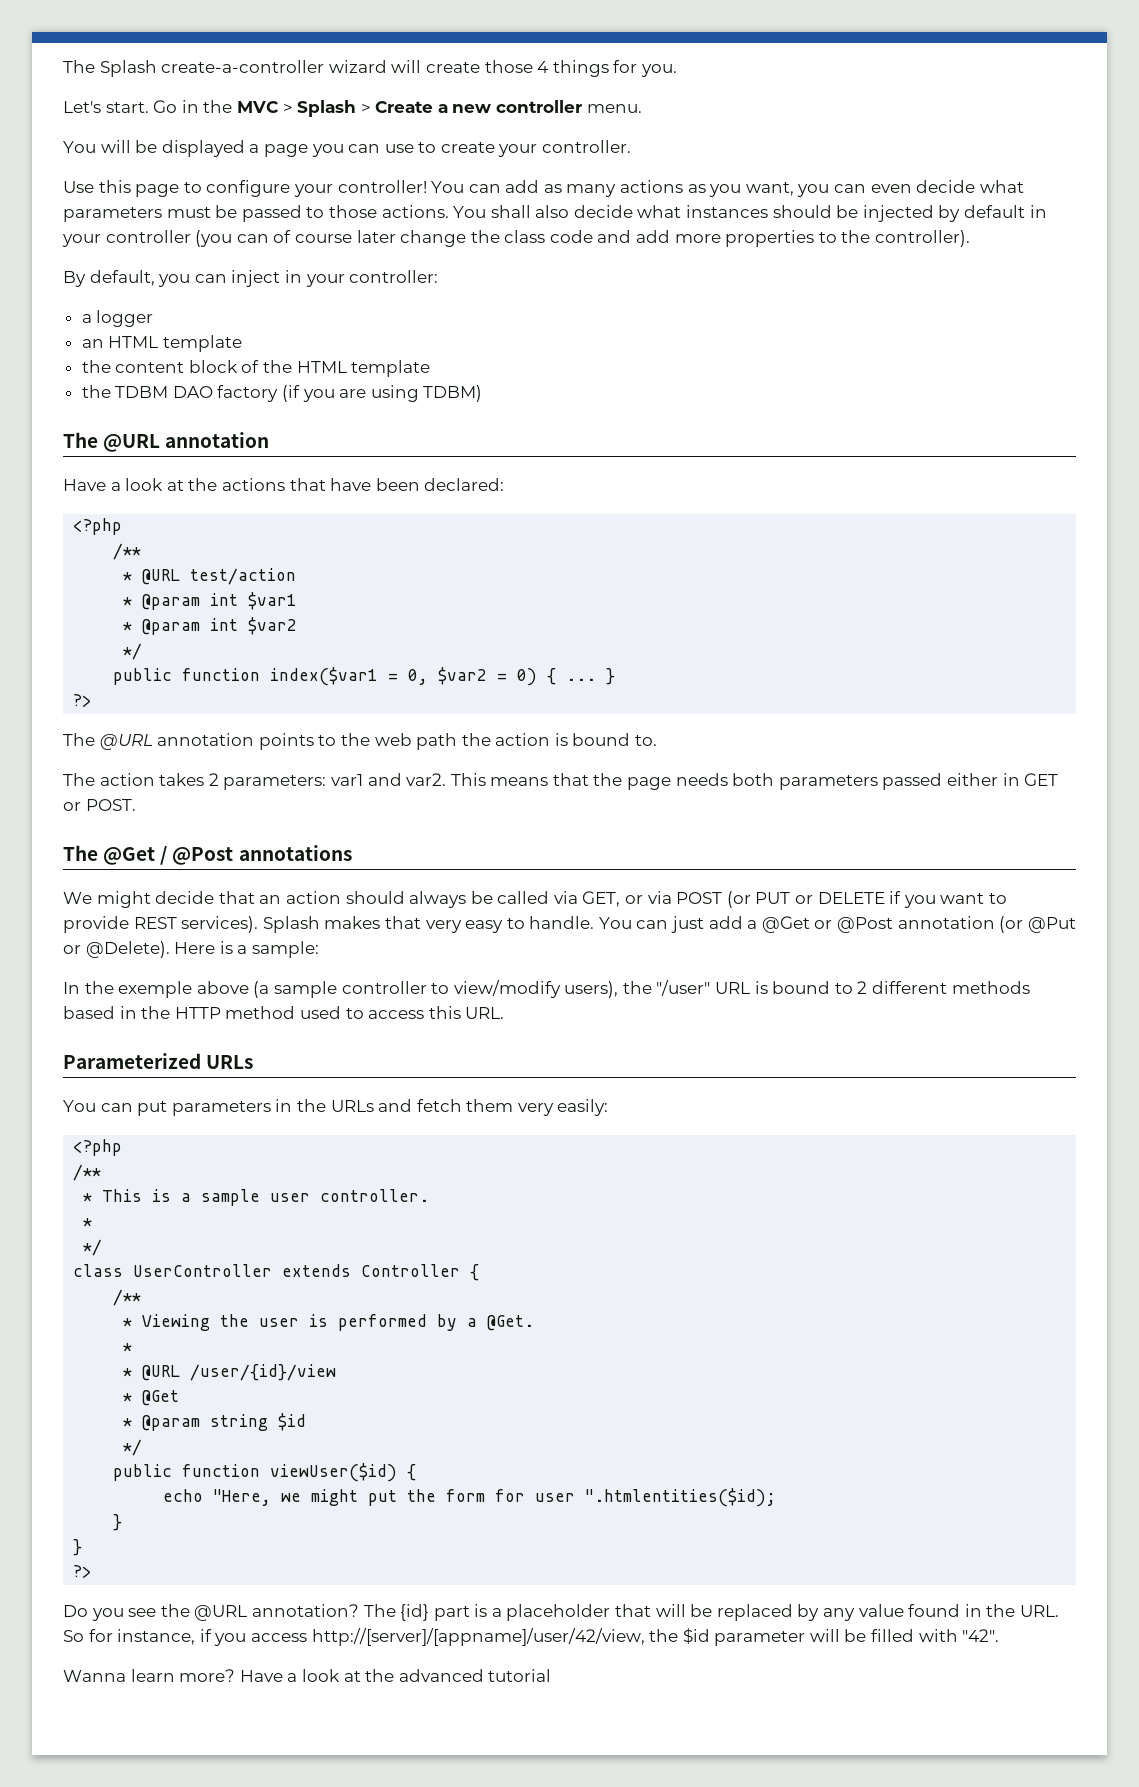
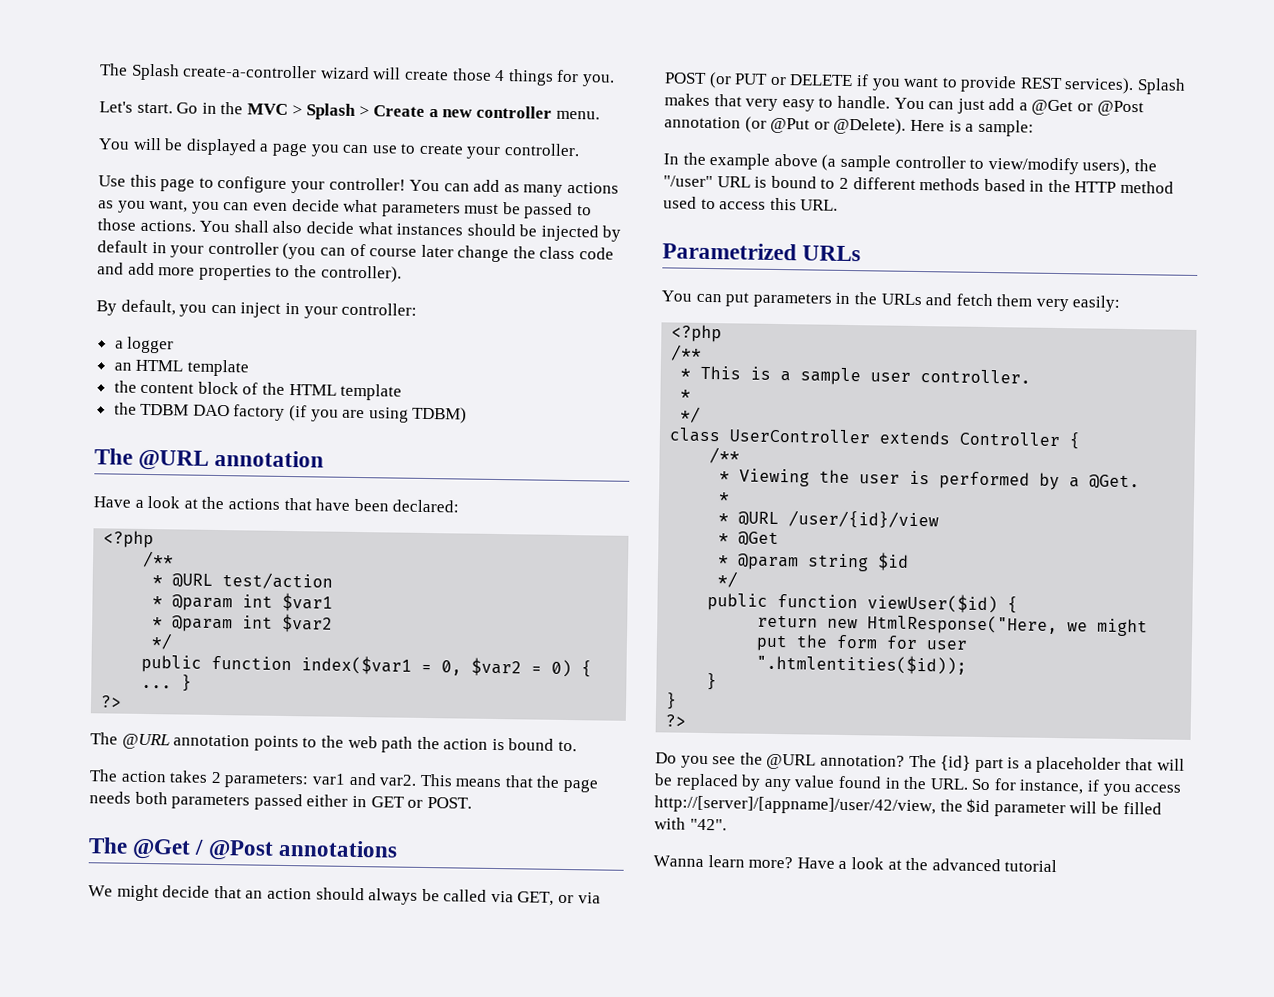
[118,981,193,998] exemple -> [709,153,771,170] example
[63,1053,201,1069] Parameterized -> [662,242,797,261] Parametrized
[163,1489,272,1506] echo "Here, -> [757,614,1059,636] return new HtmlResponse("Here,
[585,1488,777,1507] ".htmlentities($id); -> [756,653,968,675] ".htmlentities($id));

